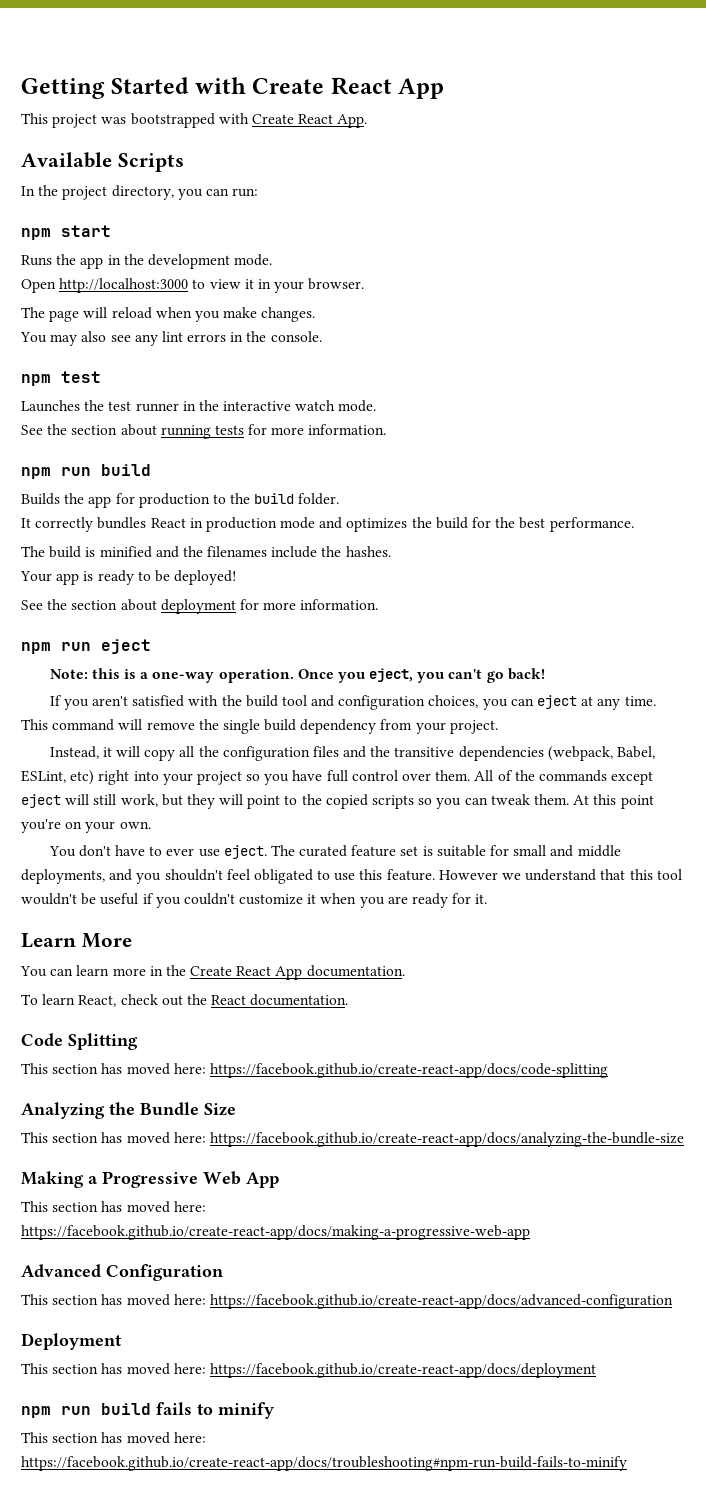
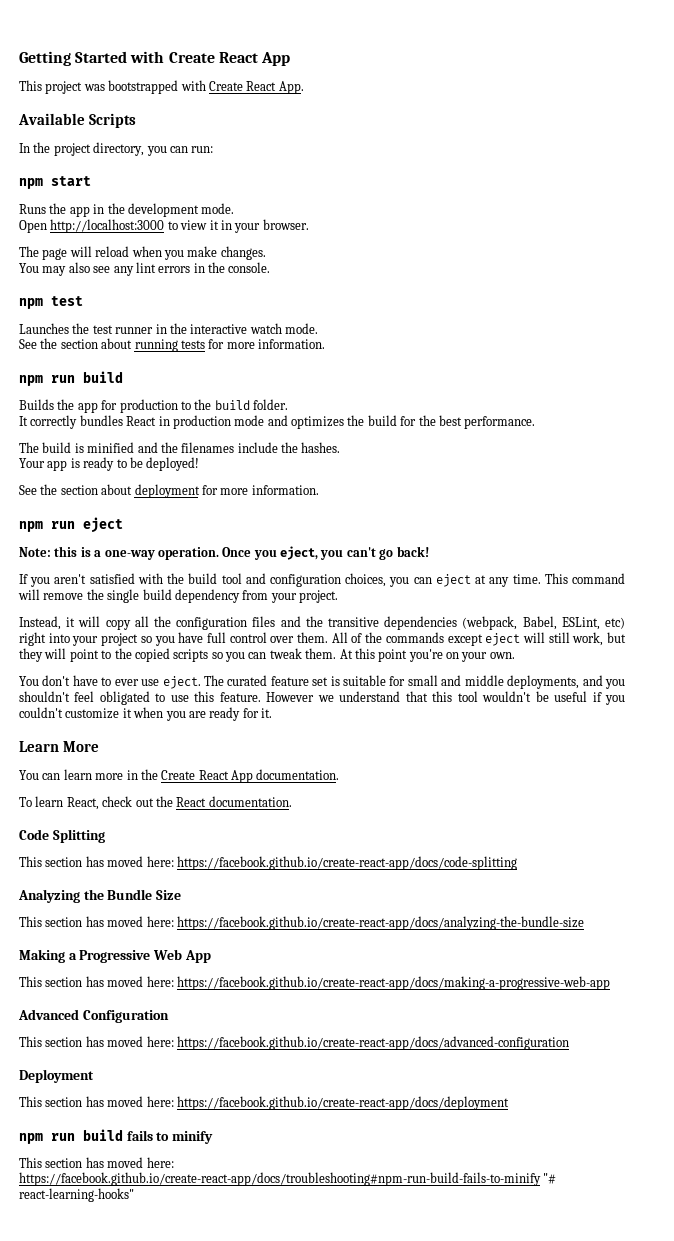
(627, 1463) none -> [543,1173,557,1184] [19,1188,134,1202] "# react-learning-hooks"

